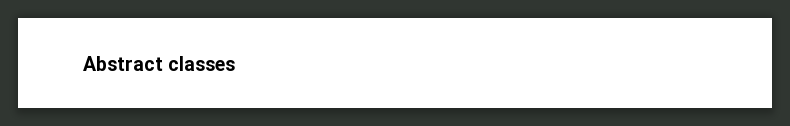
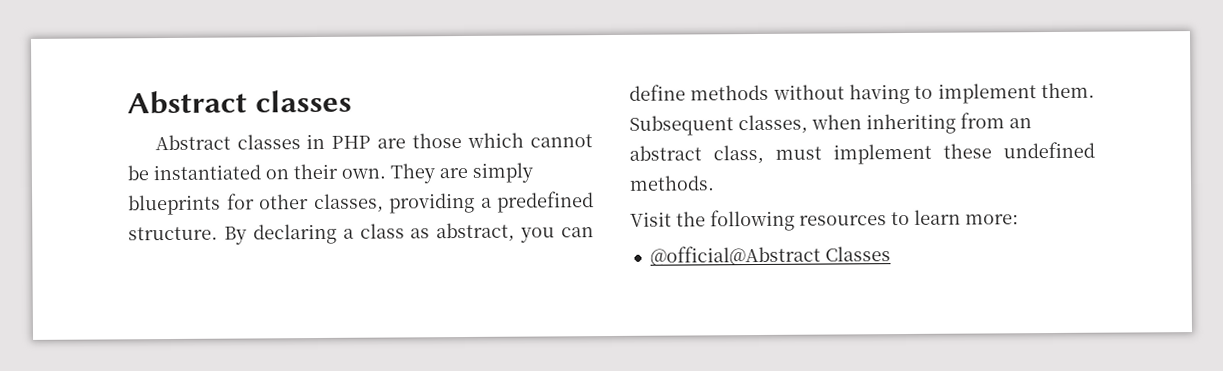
[83,56,236,71] Abstract classes -> [127,89,352,115] [154,132,593,151] [127,162,533,184] [128,191,594,216] [128,222,594,245] [629,82,1095,105] [629,112,1032,136] [629,141,1095,165] [629,175,715,191] [630,209,1019,232] [649,245,891,266] Abstract classes // Abstract classes in PHP are those which cannot be instantiated on their own. They are simply blueprints for other classes, providing a predefined structure. By declaring a class as abstract, you can define methods without having to implement them. Subsequent classes, when inheriting from an abstract class, must implement these undefined methods. // Visit the following resources to learn more: // @official@Abstract Classes

